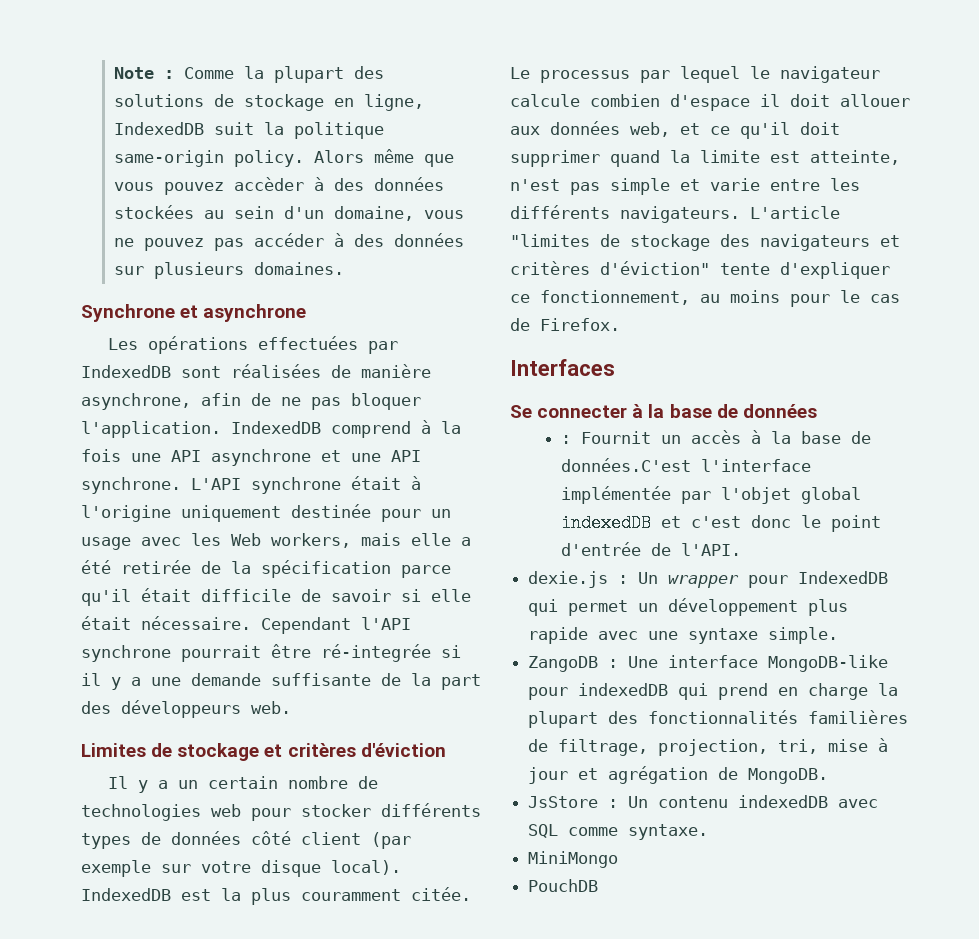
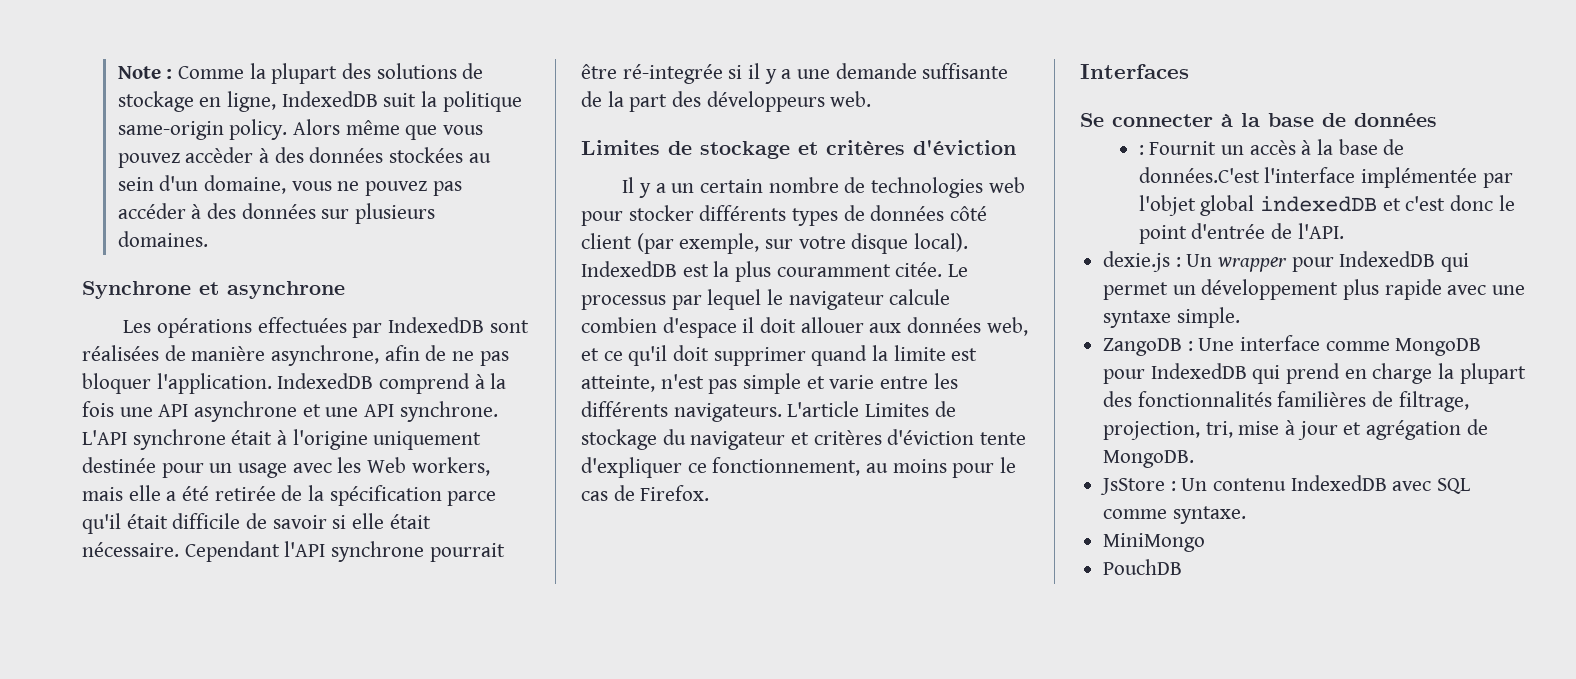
[81,860,151,877] exemple -> [679,233,760,254] exemple,
[510,234,900,251] [510,261,710,275] "limites de stockage des navigateurs et critères d'éviction" -> [865,401,956,417] [581,429,975,450] Limites de stockage du navigateur et critères d'éviction
[768,655,889,672] [528,683,669,700] MongoDB-like pour indexedDB -> [1325,338,1482,356] [1103,363,1247,384] comme MongoDB pour IndexedDB
[738,795,829,808] indexedDB -> [1290,475,1387,491] IndexedDB

